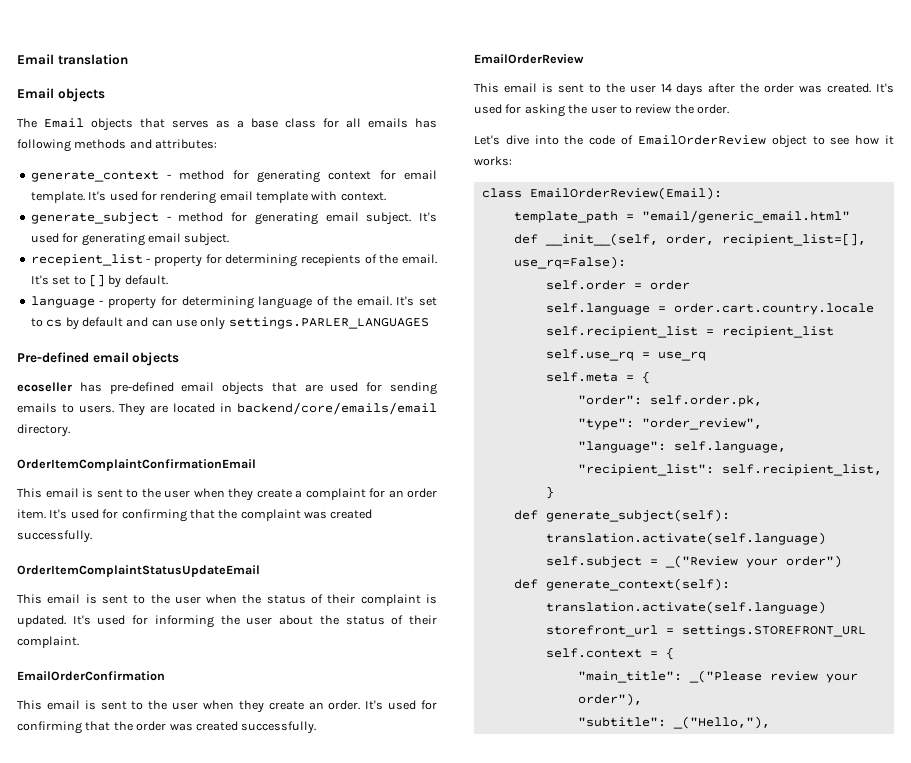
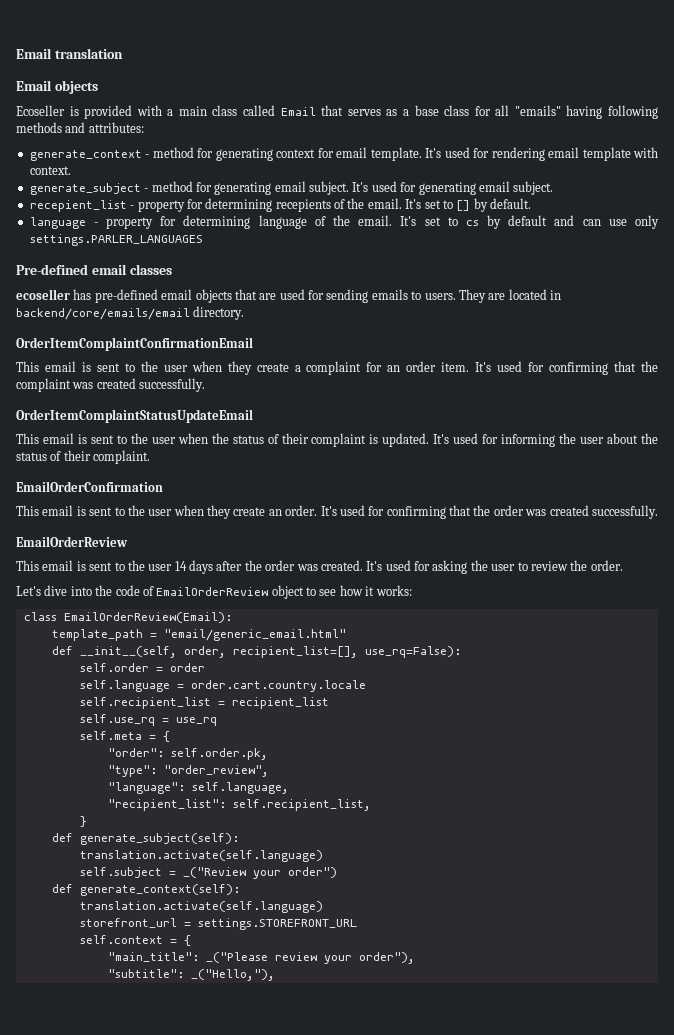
[17,118,133,131] The Email objects -> [16,105,316,119] Ecoseller is provided with a main class called Email
[368,118,437,128] emails has -> [514,105,603,119] "emails" having
[132,352,180,366] objects -> [129,264,172,275] classes

